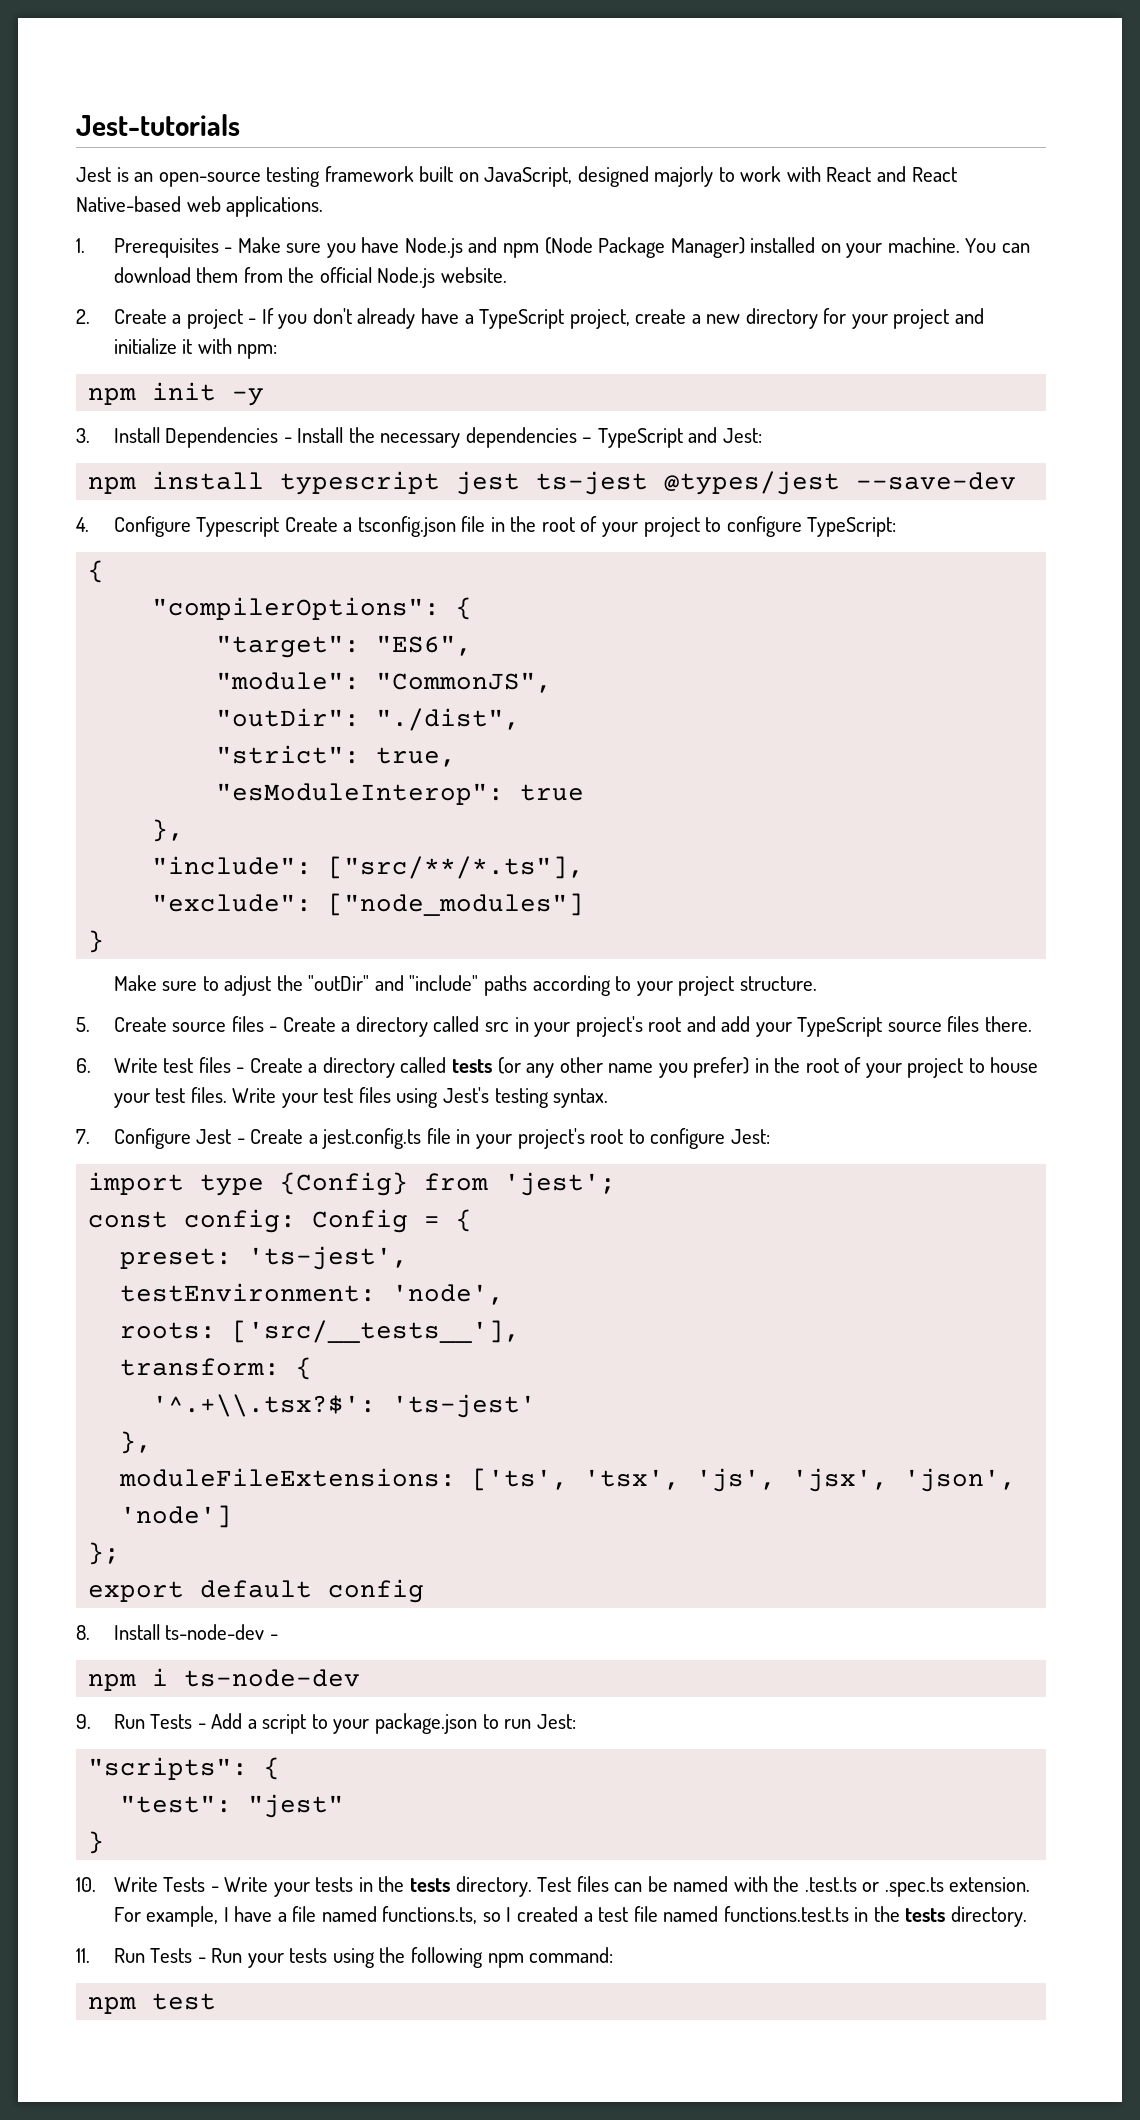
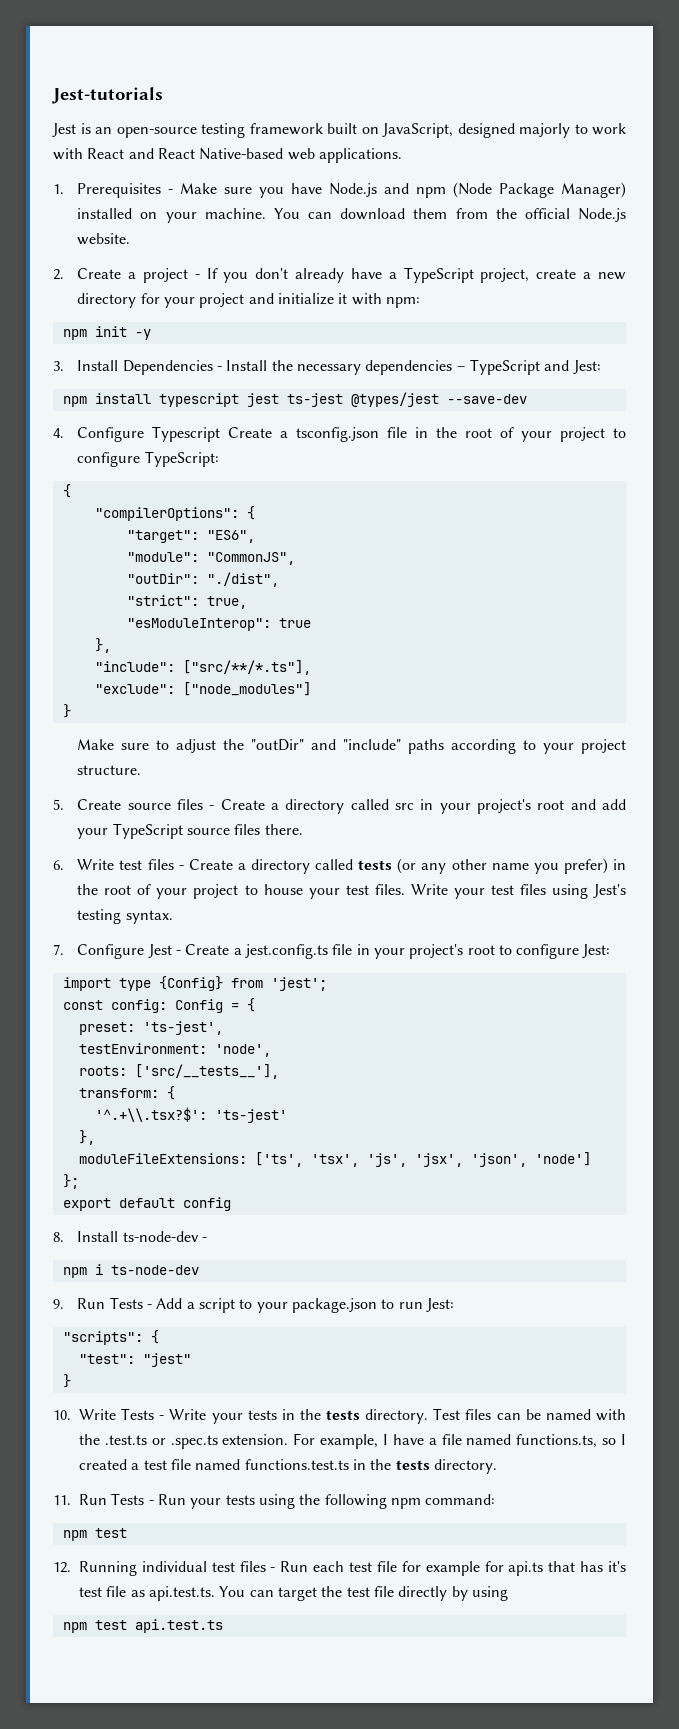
(217, 2001) none -> [53,1561,627,1576] [79,1586,508,1601] [62,1619,223,1633] // 12. Running individual test files - Run each test file for example for api.ts that has it's test file as api.test.ts. You can target the test file directly by using // npm test api.test.ts

